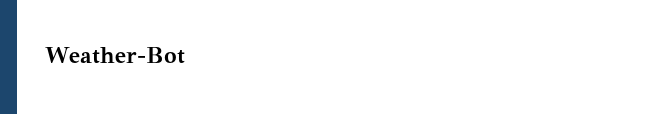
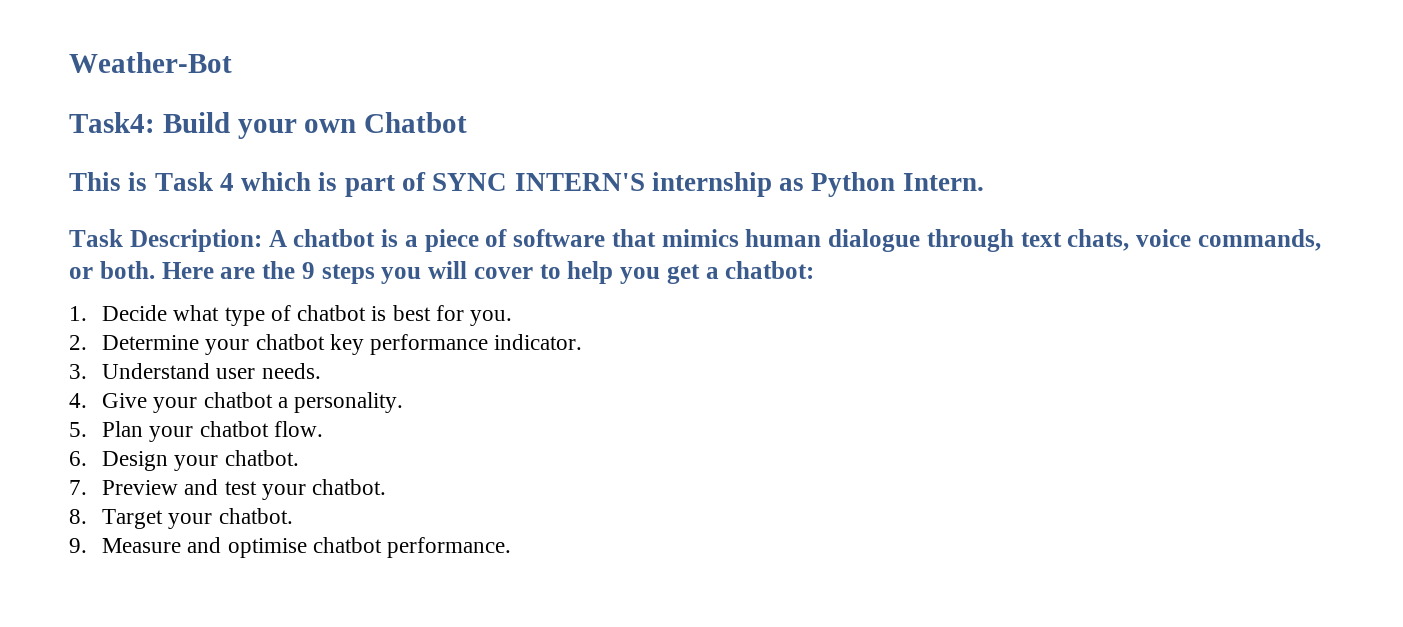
(185, 55) none -> [69,112,468,139] [69,172,984,197] [69,229,1321,252] [69,261,815,284] [69,305,512,326] [69,334,583,355] [69,363,321,379] [69,392,404,413] [69,421,323,442] [69,450,299,471] [69,479,387,500] [69,508,293,529] [69,537,512,558] // Task4: Build your own Chatbot // This is Task 4 which is part of SYNC INTERN'S internship as Python Intern. // Task Description: A chatbot is a piece of software that mimics human dialogue through text chats, voice commands, or both. Here are the 9 steps you will cover to help you get a chatbot: // 1. Decide what type of chatbot is best for you. // 2. Determine your chatbot key performance indicator. // 3. Understand user needs. // 4. Give your chatbot a personality. // 5. Plan your chatbot flow. // 6. Design your chatbot. // 7. Preview and test your chatbot. // 8. Target your chatbot. // 9. Measure and optimise chatbot performance.

